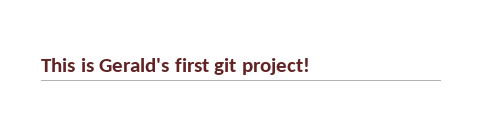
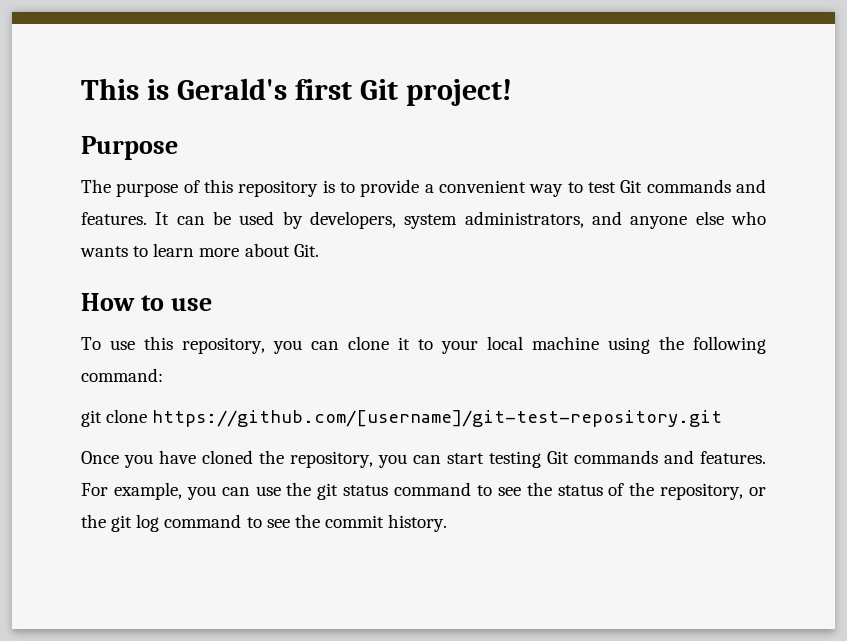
[214,58,310,75] git project! -> [359,79,512,106] [81,136,178,160] [81,179,766,197] [81,211,766,229] [80,243,319,257] [81,293,212,311] [81,336,766,354] [81,368,163,382] [81,409,723,427] [81,450,766,468] [81,482,766,500] [81,514,448,532] Git project! // Purpose // The purpose of this repository is to provide a convenient way to test Git commands and features. It can be used by developers, system administrators, and anyone else who wants to learn more about Git. // How to use // To use this repository, you can clone it to your local machine using the following command: // git clone https://github.com/[username]/git-test-repository.git // Once you have cloned the repository, you can start testing Git commands and features. For example, you can use the git status command to see the status of the repository, or the git log command to see the commit history.

